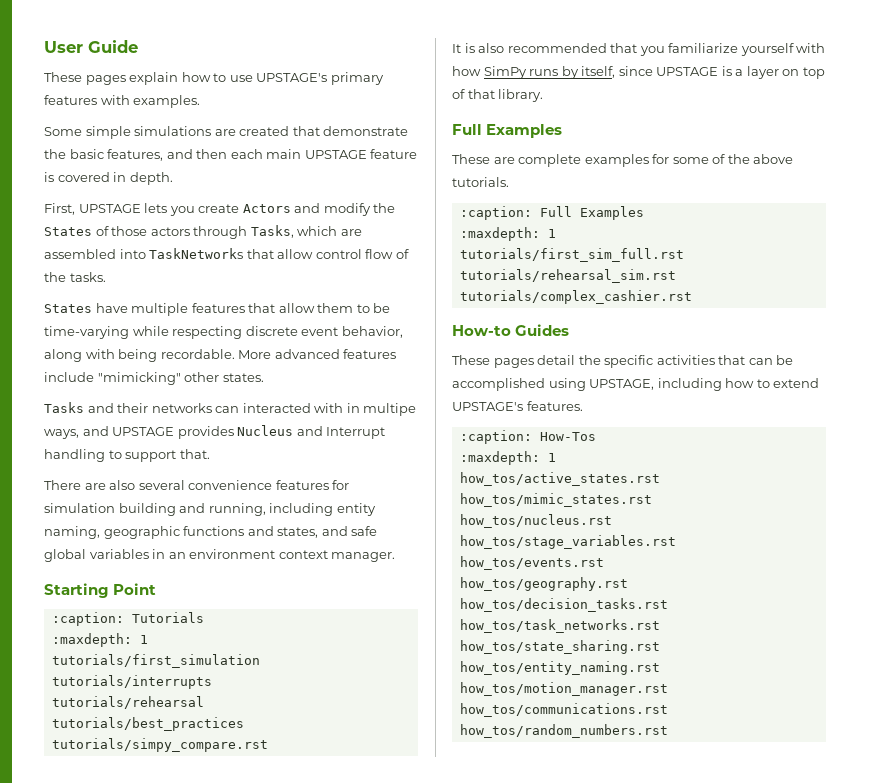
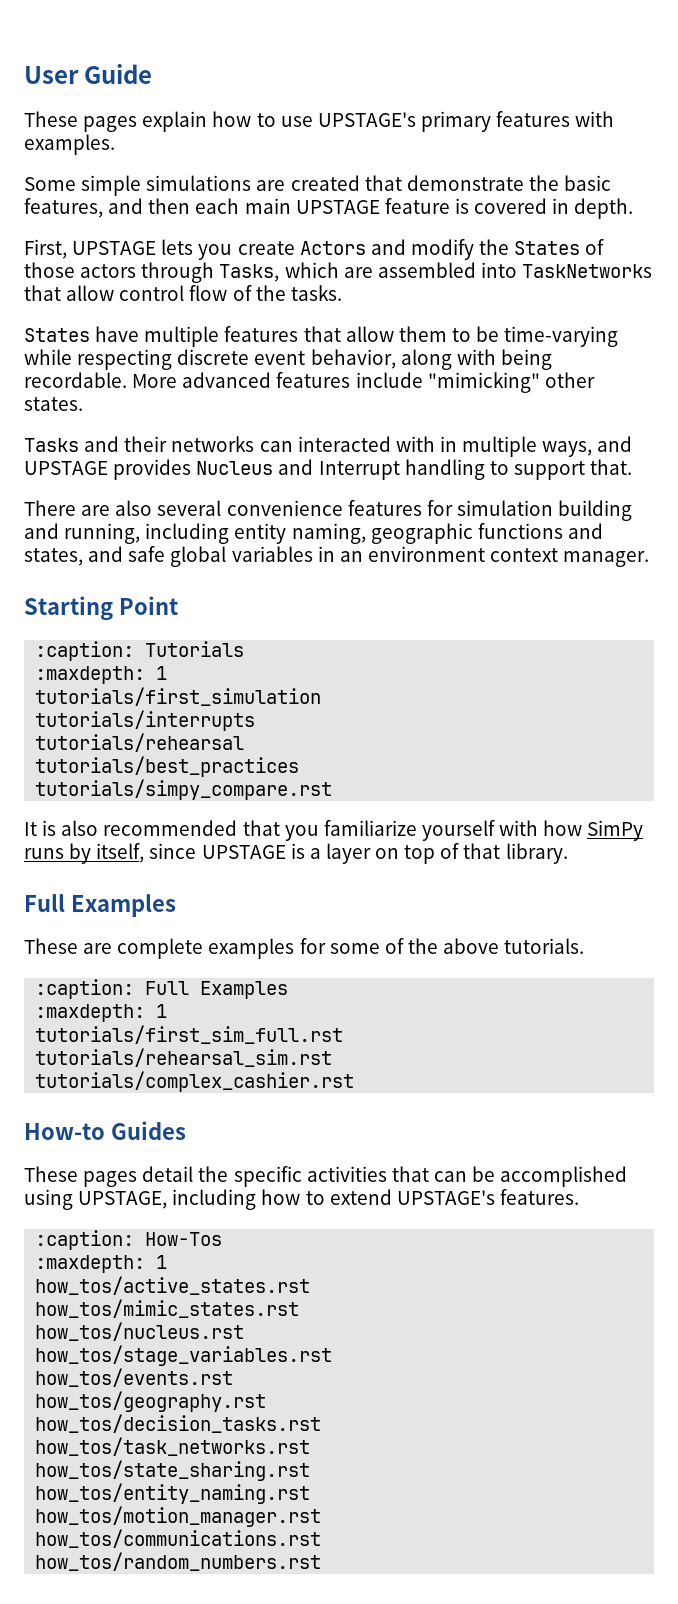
[363,403,417,416] multipe -> [462,436,538,457] multiple

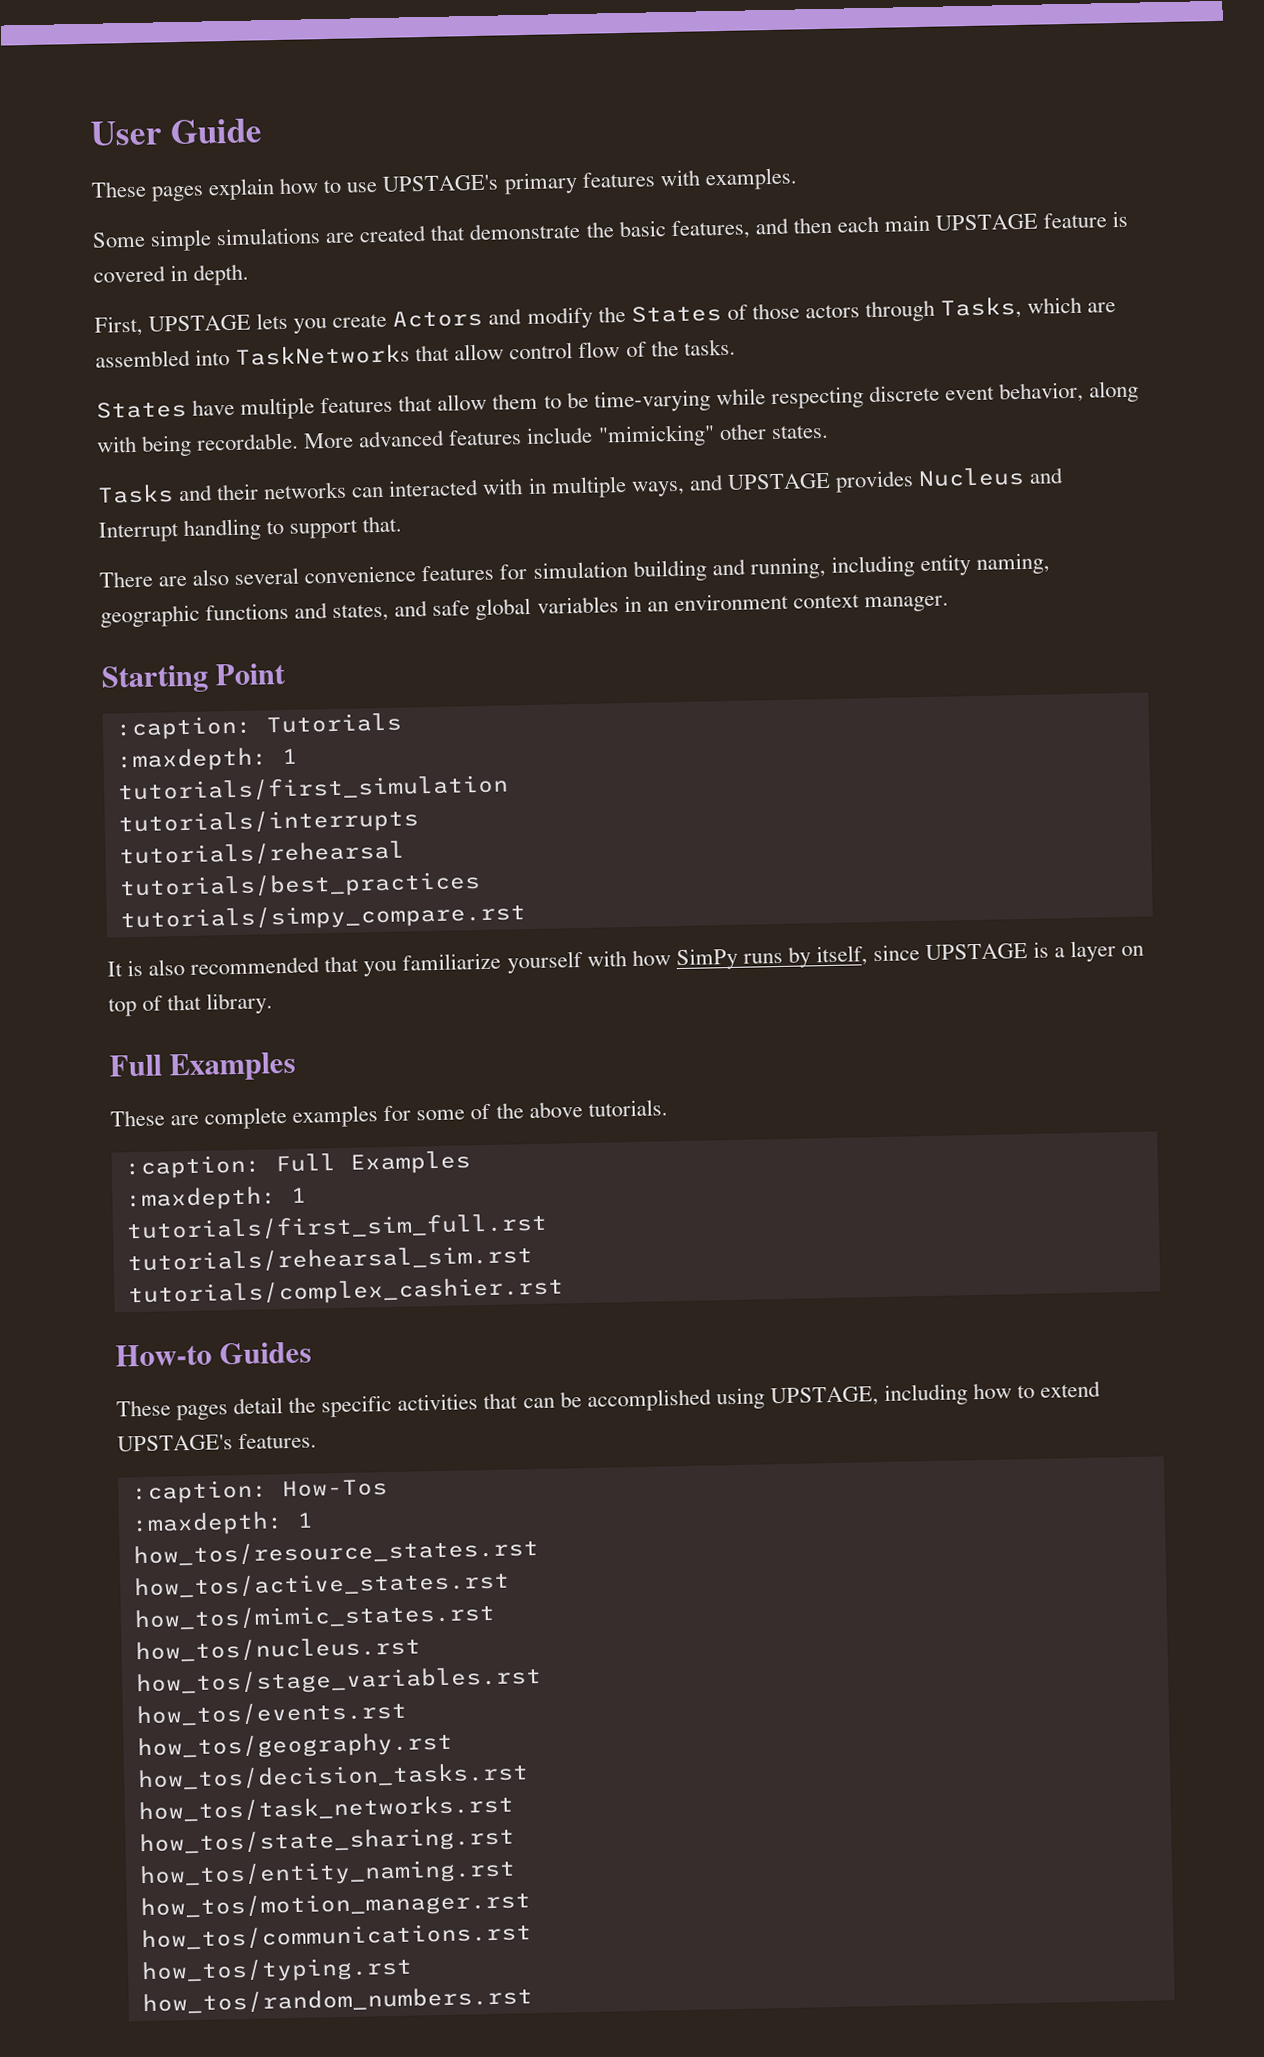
(168, 1262) none -> [132,1538,539,1567] // how_tos/resource_states.rst
(322, 1538) none -> [140,1956,413,1985] // how_tos/typing.rst

